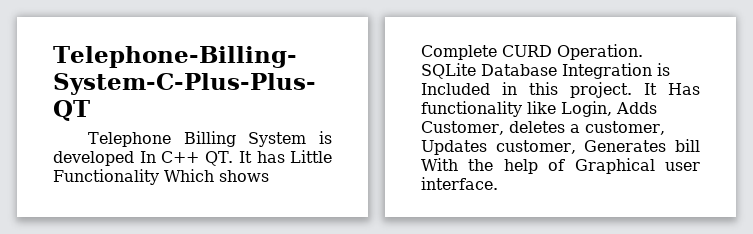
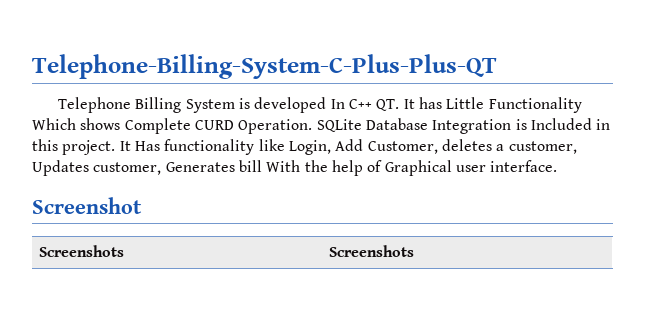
[616,102,657,114] Adds -> [335,139,364,151] Add
(498, 183) none -> [32,197,142,214] [38,245,124,257] [328,245,414,257] // Screenshot // Screenshots | Screenshots

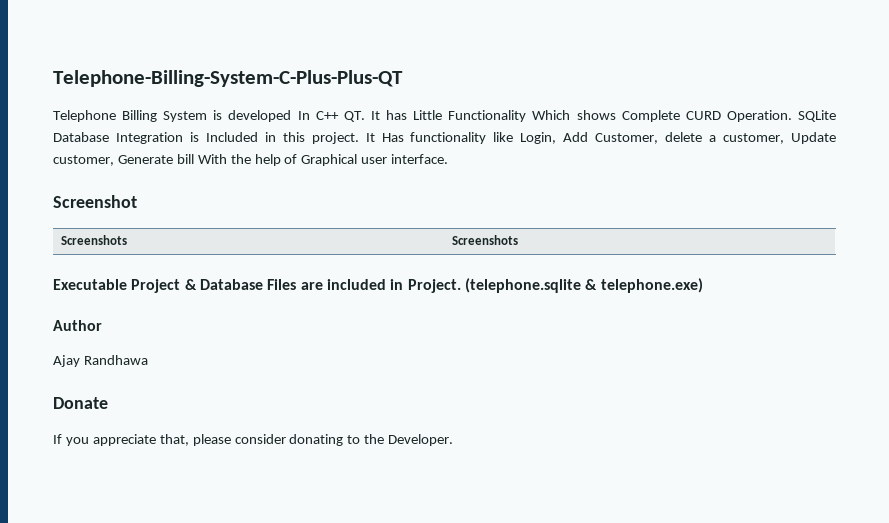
[441,139,492,151] deletes -> [665,132,703,142] delete
[32,160,235,176] Updates customer, Generates -> [791,132,837,144] [53,155,173,166] Update customer, Generate
(414, 251) none -> [53,278,703,293] [53,320,102,331] [53,355,148,367] [53,397,108,409] [53,434,454,446] // Executable Project & Database Files are included in Project. (telephone.sqlite & telephone.exe) // Author // Ajay Randhawa // Donate // If you appreciate that, please consider donating to the Developer.

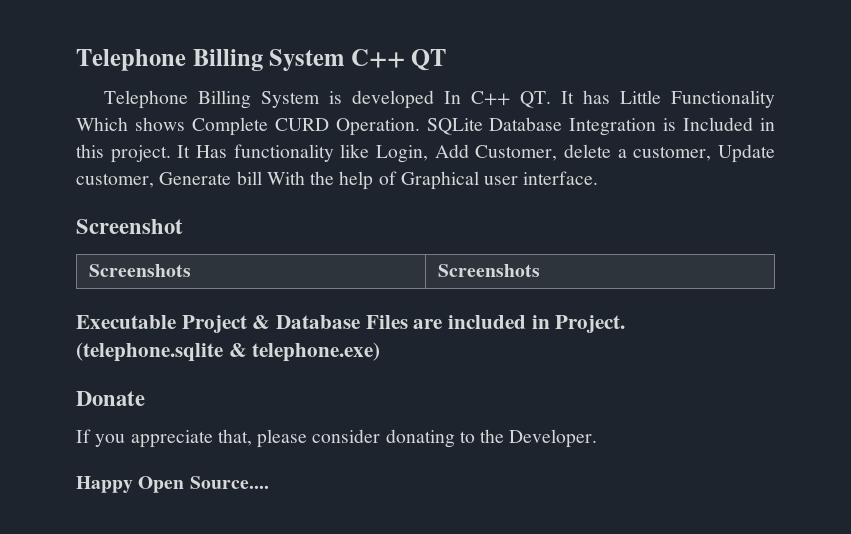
[53,70,403,87] Telephone-Billing-System-C-Plus-Plus-QT -> [76,49,447,71] Telephone Billing System C++ QT
[53,320,102,331] [53,355,148,367] // Author // Ajay Randhawa -> (381, 352) none
(454, 440) none -> [76,476,269,493] // Happy Open Source....

